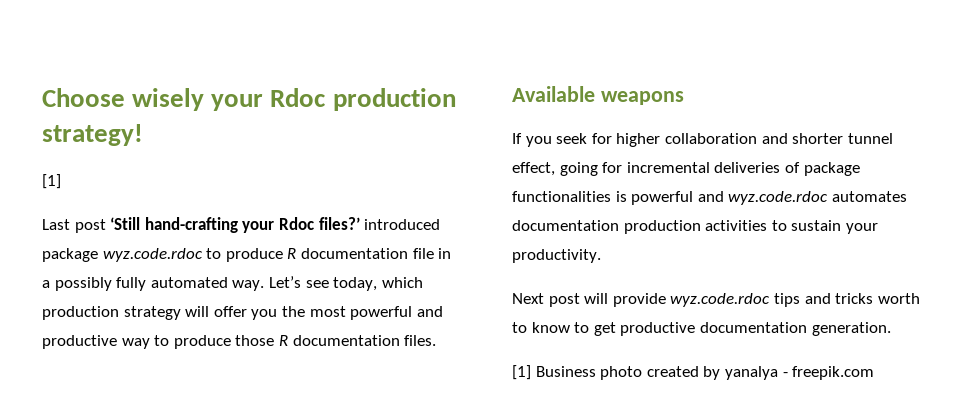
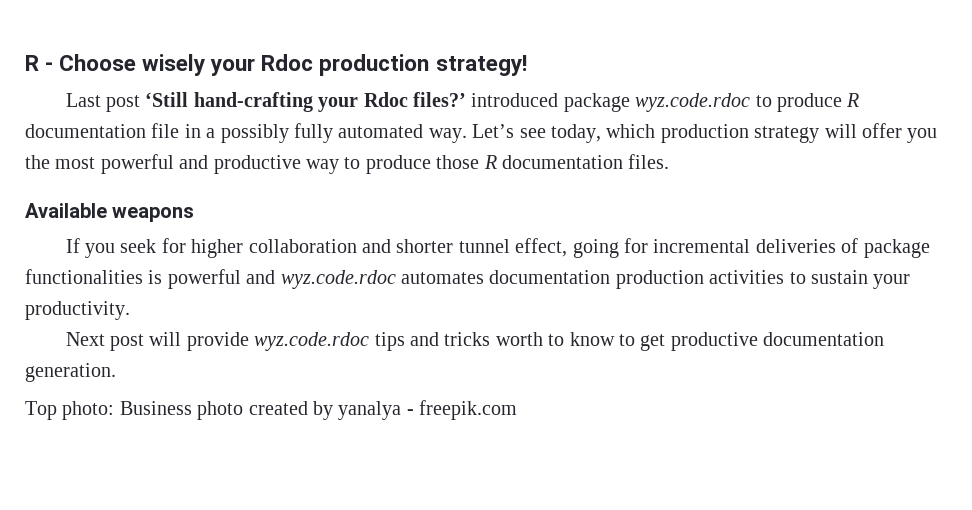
(42, 97) none -> [25,55,54,71] R -
[42,174,61,189] // [1] -> (527, 65) none
[512,365,531,380] [1] -> [25,401,115,420] Top photo:

